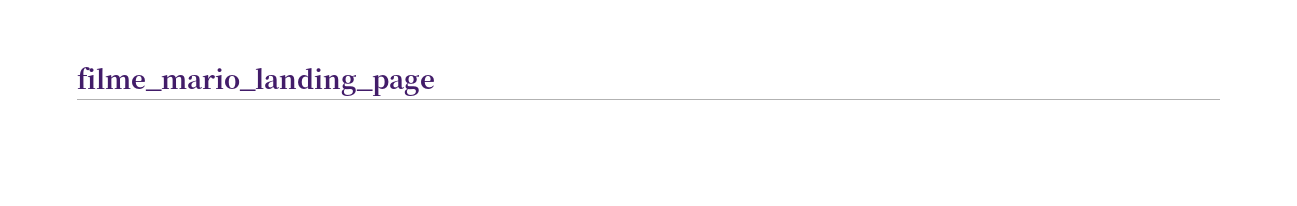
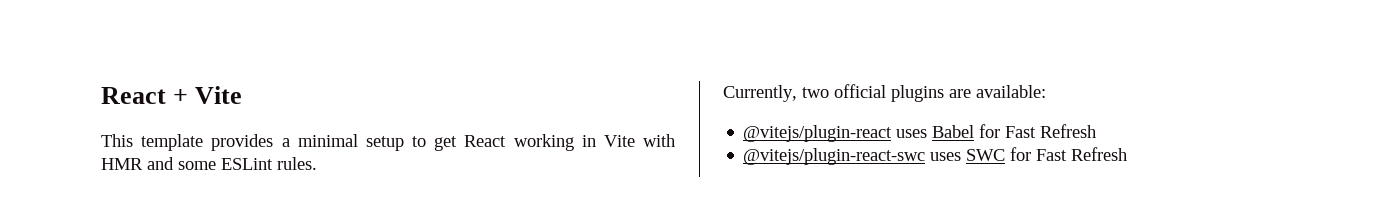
[77,67,435,96] filme_mario_landing_page -> [101,86,243,104] [101,134,676,151] [101,157,317,170] [723,84,1046,102] [743,124,1097,142] [743,147,1128,165] React + Vite // This template provides a minimal setup to get React working in Vite with HMR and some ESLint rules. // Currently, two official plugins are available: // @vitejs/plugin-react uses Babel for Fast Refresh // @vitejs/plugin-react-swc uses SWC for Fast Refresh

